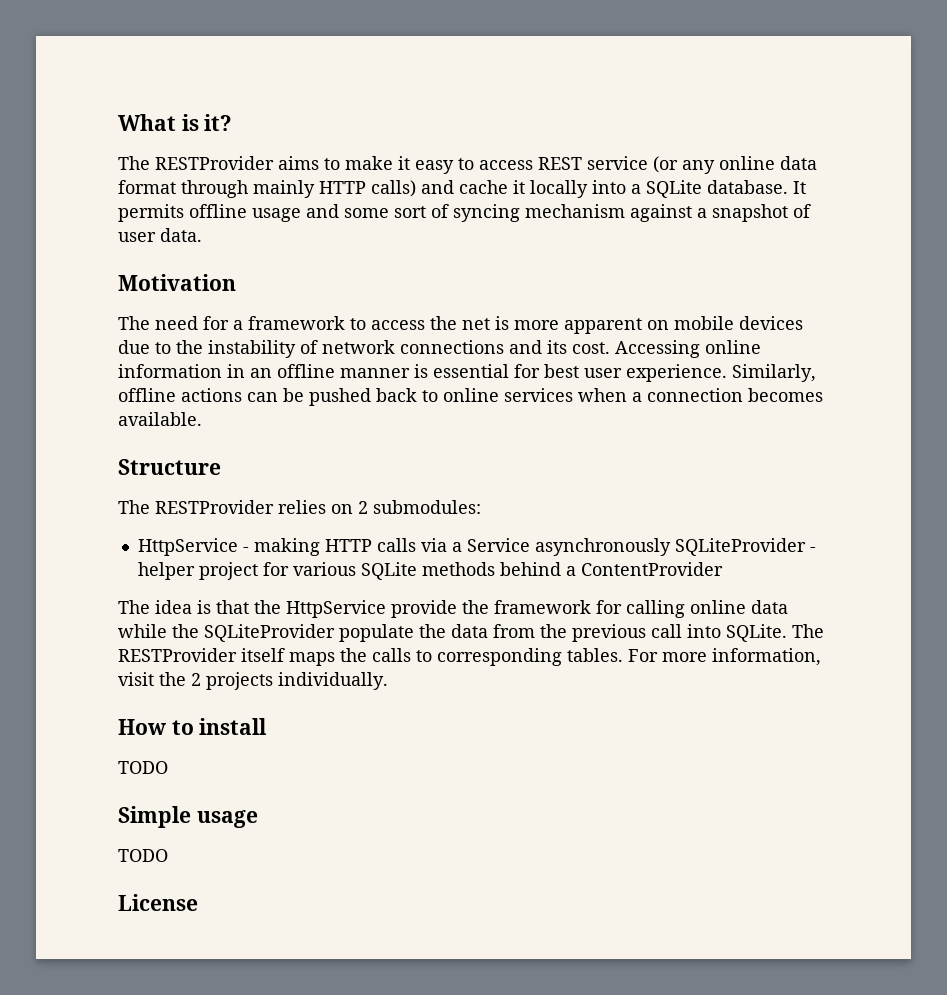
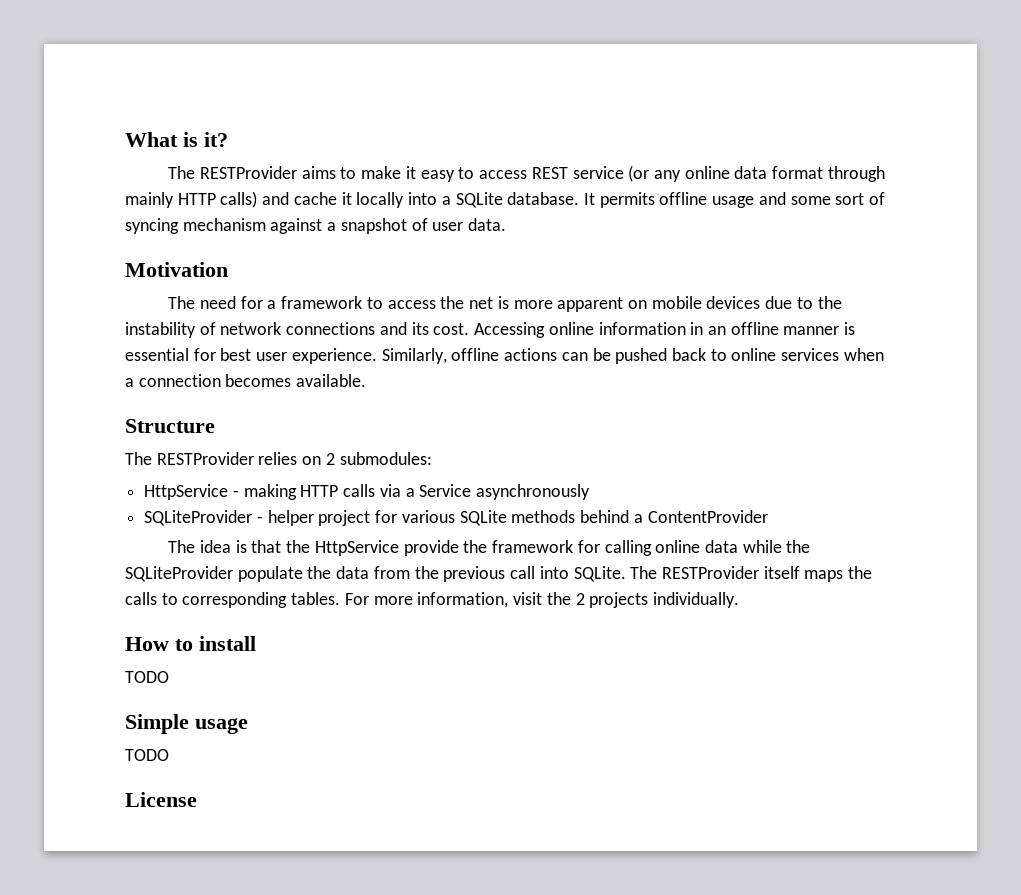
(671, 547) none -> (591, 492) //

